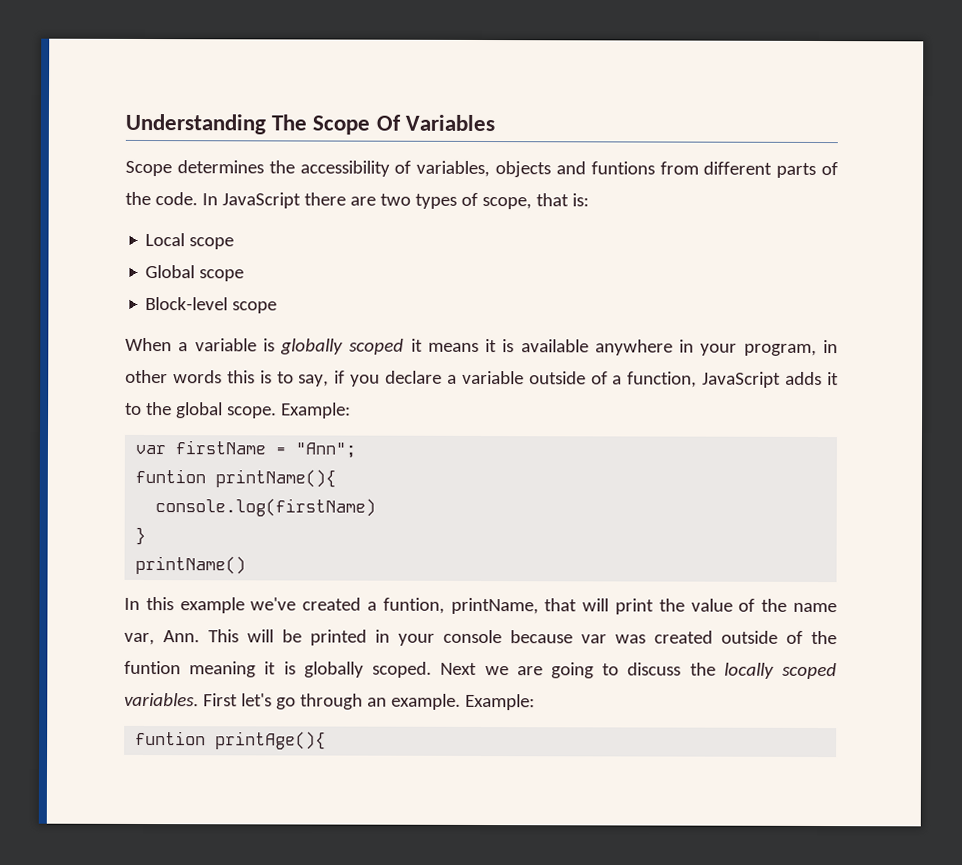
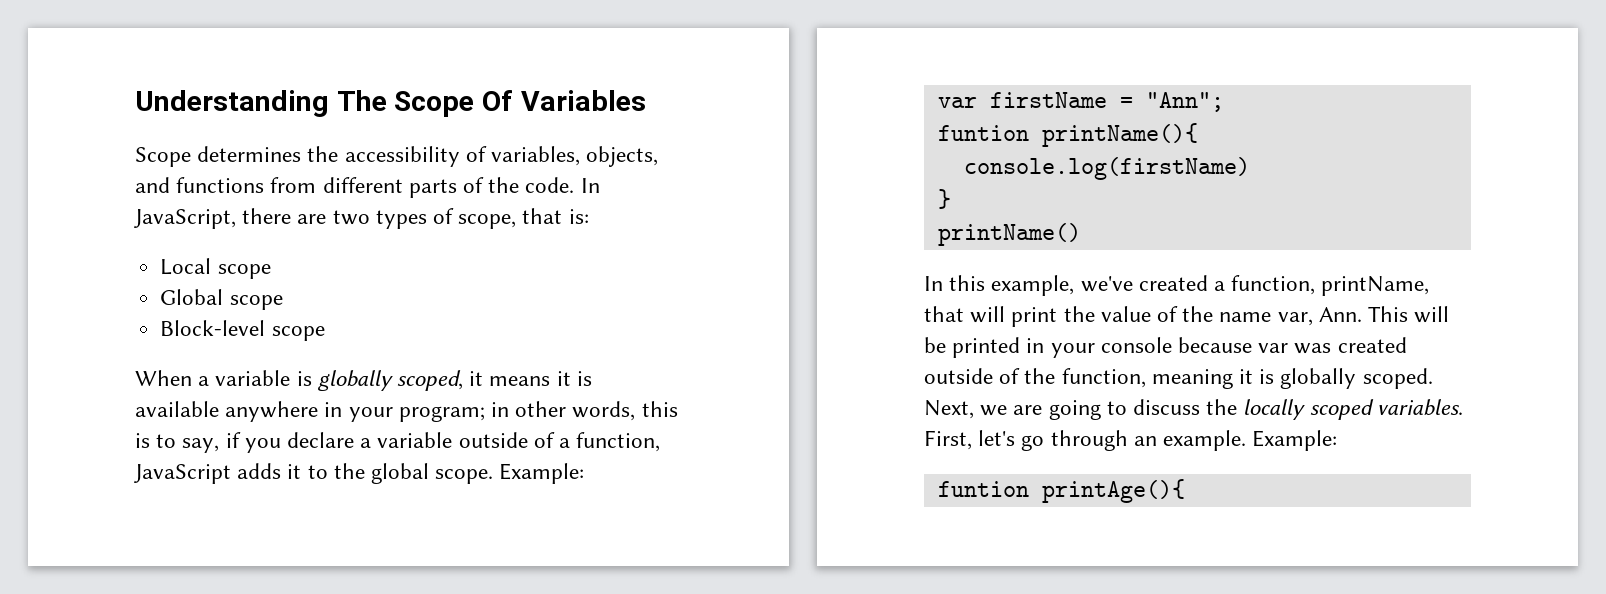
[494,161,655,178] objects and funtions -> [586,146,659,167] [135,177,265,193] objects, and functions
[221,192,301,209] JavaScript -> [134,209,236,229] JavaScript,
[349,338,405,355] scoped -> [397,370,464,391] scoped,
[743,343,817,356] program, -> [398,406,485,422] program;
[172,370,222,384] words -> [572,401,636,421] words,
[179,597,245,614] example -> [991,275,1075,296] example,
[382,597,445,614] funtion, -> [1231,275,1316,295] function,
[124,660,181,675] funtion -> [1061,368,1146,388] function,
[440,662,478,675] Next -> [924,400,974,419] Next,
[202,693,238,707] First -> [924,430,972,450] First,

